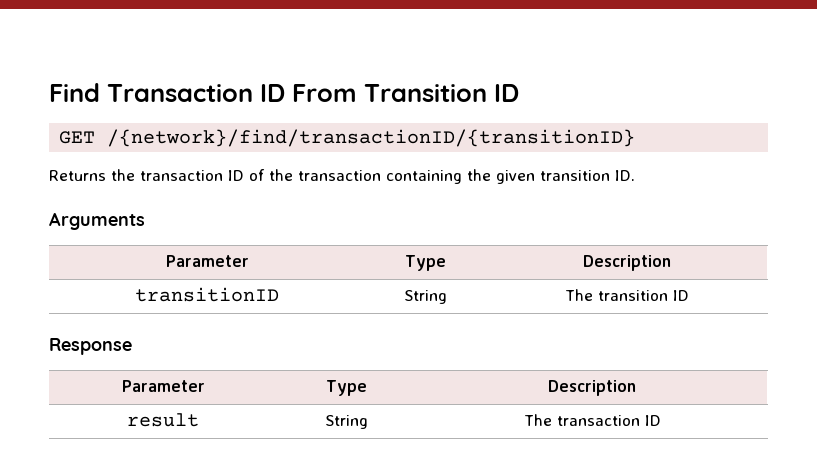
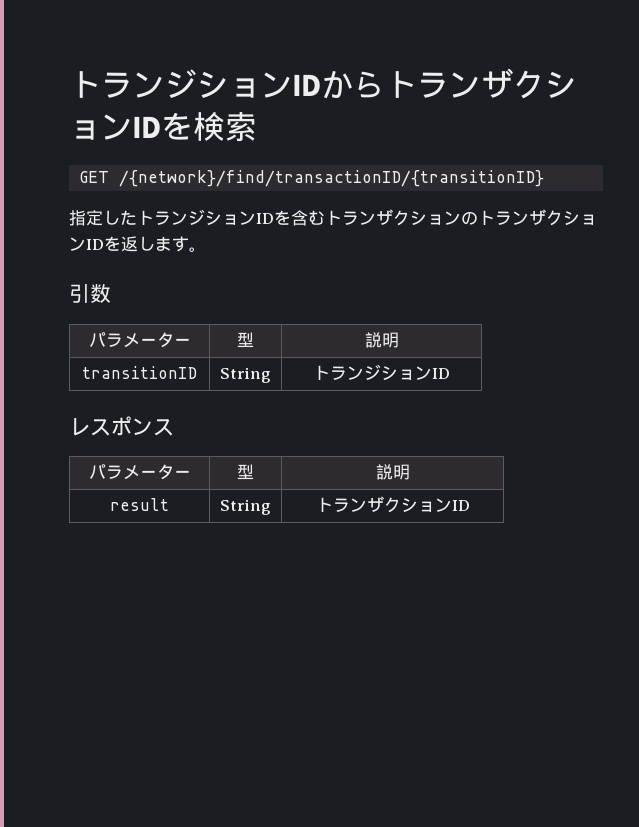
[49,83,519,102] Find Transaction ID From Transition ID -> [69,68,577,99] [69,112,257,142] トランジションIDからトランザクションIDを検索
[49,169,635,184] [49,212,145,230] [165,255,249,267] [405,255,447,271] [583,255,671,271] [135,287,279,302] [404,290,447,304] [565,289,689,301] [49,338,132,355] [121,380,205,392] [326,380,368,396] [548,380,636,396] [127,413,199,427] [325,415,368,429] [523,414,640,426] Returns the transaction ID of the transaction containing the given transition ID. // Arguments // Parameter | Type | Description // transitionID | String | The transition ID // Response // Parameter | Type | Description // result | String | The transaction -> [69,209,597,226] [69,236,206,252] [69,284,111,303] [88,332,191,348] [237,332,254,348] [364,332,399,348] [82,366,197,379] [220,367,271,383] [313,364,450,381] [69,416,174,436] [88,464,191,480] [237,464,254,480] [375,464,410,480] [110,498,169,511] [220,499,271,515] [315,496,452,513] 指定したトランジションIDを含むトランザクションのトランザクションIDを返します。 // 引数 // パラメーター | 型 | 説明 // transitionID | String | トランジションID // レスポンス // パラメーター | 型 | 説明 // result | String | トランザクション

